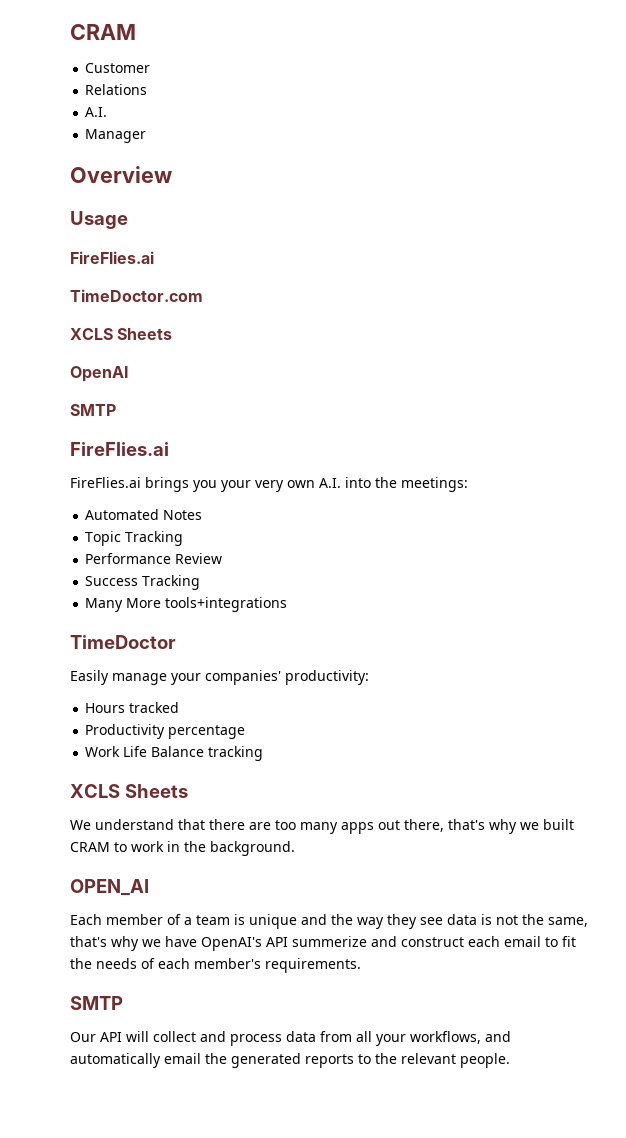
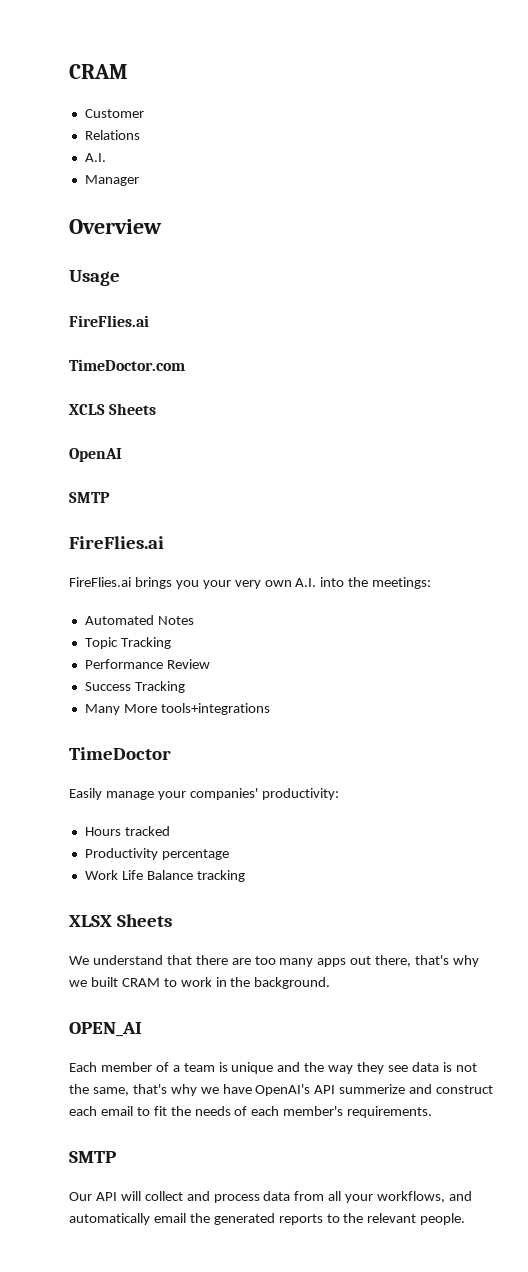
[70,784,120,798] XCLS -> [69,915,112,927] XLSX

